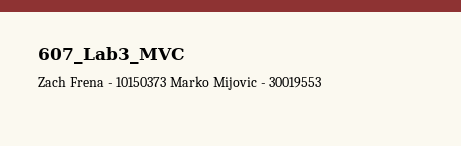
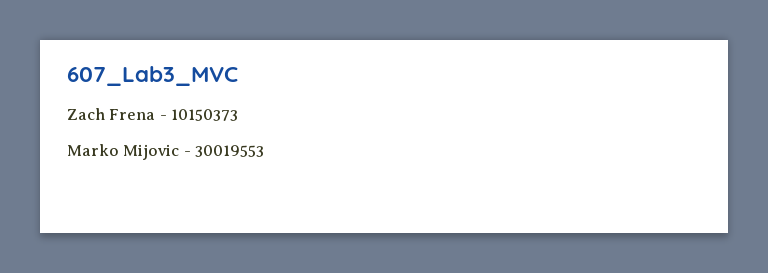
(167, 82) none -> (239, 115) //

